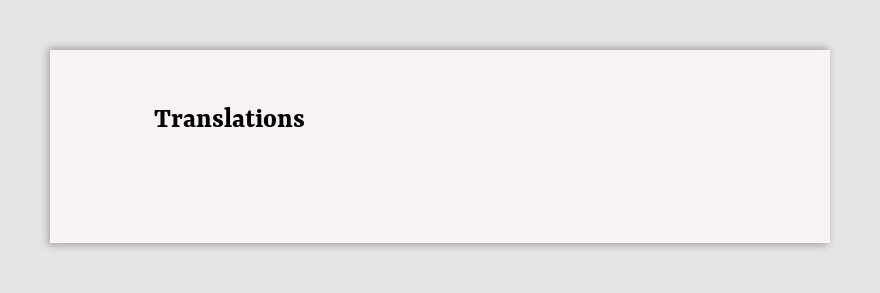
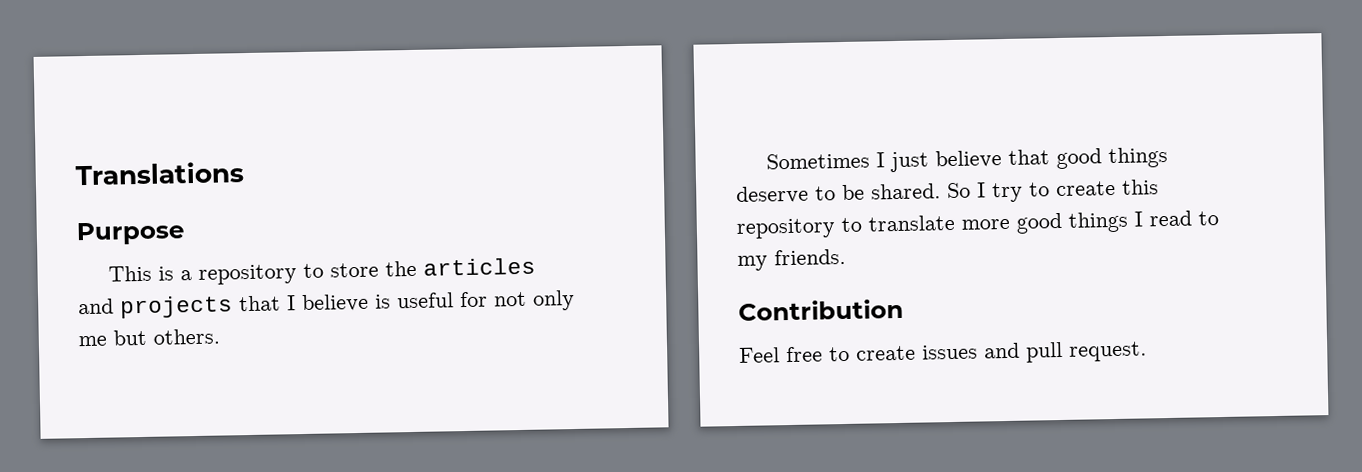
(305, 117) none -> [76,221,185,246] [107,257,536,285] [78,289,575,319] [78,328,220,347] [765,146,1168,173] [736,179,1159,204] [736,210,1219,239] [737,248,846,271] [738,298,904,321] [739,341,1147,363] // Purpose // This is a repository to store the articles and projects that I believe is useful for not only me but others. // Sometimes I just believe that good things deserve to be shared. So I try to create this repository to translate more good things I read to my friends. // Contribution // Feel free to create issues and pull request.

